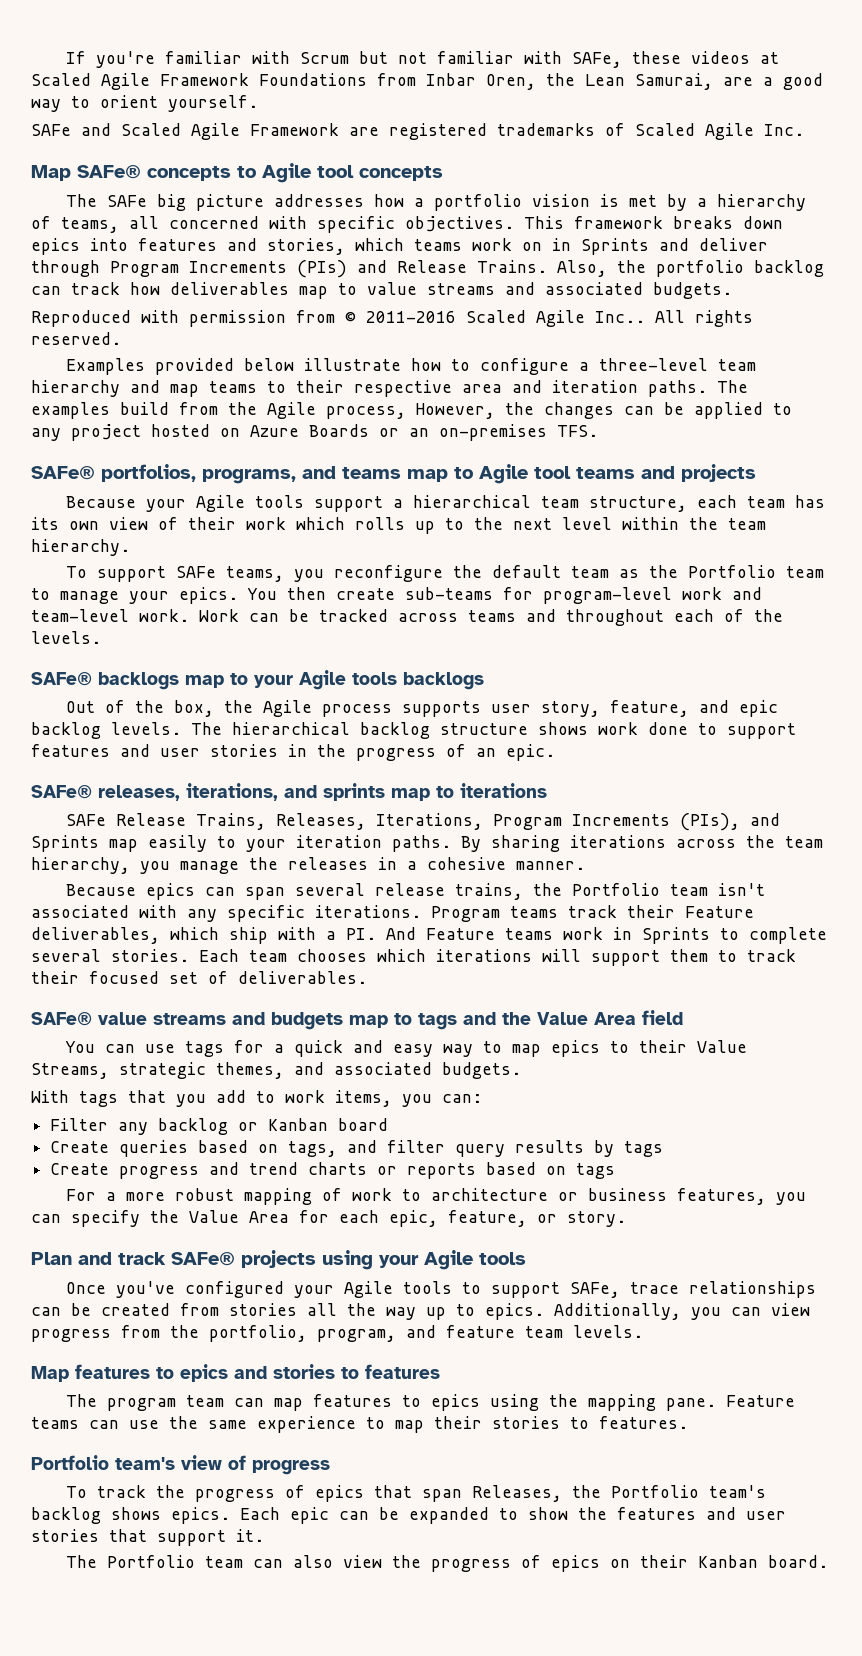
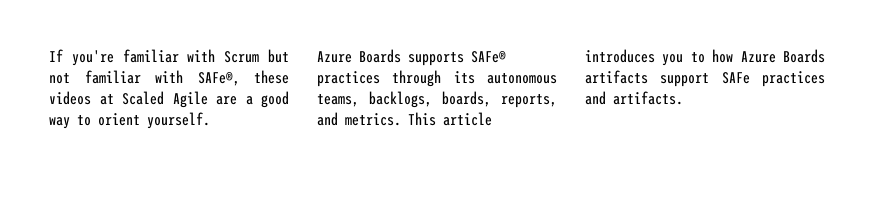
[571,52,622,68] SAFe, -> [197,71,240,86] SAFe®,
[160,73,713,90] Framework Foundations from Inbar Oren, the Lean Samurai, -> (208, 99) none
[31,123,804,140] [31,163,443,183] [65,194,806,211] [31,216,783,233] [31,238,768,255] [31,260,824,278] [31,282,732,299] [31,310,753,327] [31,332,121,345] [65,358,756,375] [31,380,748,397] [31,402,792,419] [31,424,598,441] [31,464,756,484] [65,495,825,512] [31,517,766,534] [31,539,130,556] [65,565,824,582] [31,587,762,604] [31,609,783,626] [31,631,101,644] [31,670,484,690] [65,700,778,717] [31,722,796,739] [31,744,555,761] [31,783,547,801] [65,813,780,831] [31,835,823,852] [31,857,585,874] [65,883,765,900] [31,905,754,922] [31,927,827,944] [31,949,796,966] [31,971,367,984] [31,1010,683,1030] [64,1040,747,1057] [31,1062,521,1079] [31,1090,482,1107] [50,1118,389,1135] [50,1140,664,1157] [50,1162,616,1179] [65,1188,806,1205] [31,1210,626,1227] [31,1250,526,1270] [65,1281,816,1298] [31,1303,810,1320] [31,1325,643,1342] [31,1364,440,1382] [65,1394,795,1411] [31,1416,688,1433] [31,1455,330,1475] [65,1485,766,1502] [31,1507,786,1524] [31,1529,264,1546] [65,1555,828,1572] SAFe and Scaled Agile Framework are registered trademarks of Scaled Agile Inc. // Map SAFe® concepts to Agile tool concepts // The SAFe big picture addresses how a portfolio vision is met by a hierarchy of teams, all concerned with specific objectives. This framework breaks down epics into features and stories, which teams work on in Sprints and deliver through Program Increments (PIs) and Release Trains. Also, the portfolio backlog can track how deliverables map to value streams and associated budgets. // Reproduced with permission from © 2011-2016 Scaled Agile Inc.. All rights reserved. // Examples provided below illustrate how to configure a three-level team hierarchy and map teams to their respective area and iteration paths. The examples build from the Agile process, However, the changes can be applied to any project hosted on Azure Boards or an on-premises TFS. // SAFe® portfolios, programs, and teams map to Agile tool teams and projects // Because your Agile tools support a hierarchical team structure, each team has its own view of their work which rolls up to the next level within the team hierarchy. // To support SAFe teams, you reconfigure the default team as the Portfolio team to manage your epics. You then create sub-teams for program-level work and team-level work. Work can be tracked across teams and throughout each of the levels. // SAFe® backlogs map to your Agile tools backlogs // Out of the box, the Agile process supports user story, feature, and epic backlog levels. The hierarchical backlog structure shows work done to support features and user stories in the progress of an epic. // SAFe® releases, iterations, and sprints map to iterations // SAFe Release Trains, Releases, Iterations, Program Increments (PIs), and Sprints map easily to your iteration paths. By sharing iterations across the team hierarchy, you manage the releases in a cohesive manner. // Because epics can span several release trains, the Portfolio team isn't associated with any specific iterations. Program teams track their Feature deliverables, which ship with a PI. And Feature teams work in Sprints to complete several stories. Each team chooses which iterations will support them to track their focused set of deliverables. // SAFe® value streams and budgets map to tags and the Value Area field // You can use tags for a quick and easy way to map epics to their Value Streams, strategic themes, and associated budgets. // With tags that you add to work items, you can: // Filter any backlog or Kanban board // Create queries based on tags, and filter query results by tags // Create progress and trend charts or reports based on tags // For a more robust mapping of work to architecture or business features, you can specify the Value Area for each epic, feature, or story. // Plan and track SAFe® projects using your Agile tools // Once you've configured your Agile tools to support SAFe, trace relationships can be created from stories all the way up to epics. Additionally, you can view progress from the portfolio, program, and feature team levels. // Map features to epics and stories to features // The program team can map features to epics using the mapping pane. Feature teams can use the same experience to map their stories to features. // Portfolio team's view of progress // To track the progress of epics that span Releases, the Portfolio team's backlog shows epics. Each epic can be expanded to show the features and user stories that support it. // The Portfolio team can also view the progress of epics on their Kanban board. -> [317,49,506,66] [317,70,557,87] [317,91,557,108] [317,112,492,126] [585,49,825,66] [585,70,825,87] [585,91,683,105] Azure Boards supports SAFe® practices through its autonomous teams, backlogs, boards, reports, and metrics. This article introduces you to how Azure Boards artifacts support SAFe practices and artifacts.

